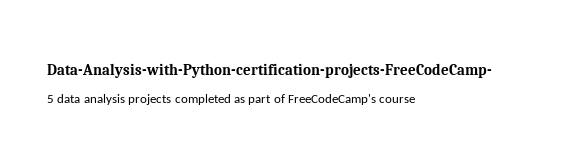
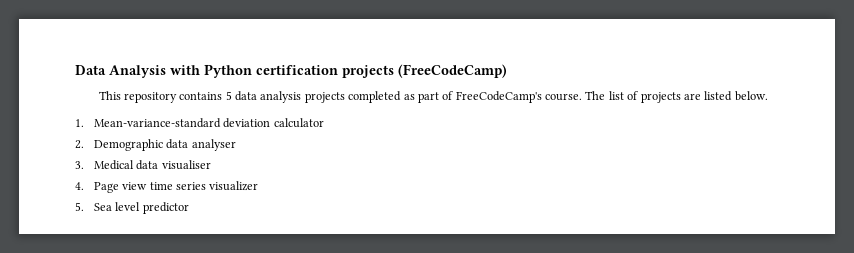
[47,63,492,78] Data-Analysis-with-Python-certification-projects-FreeCodeCamp- // -> [75,64,507,78] [98,91,223,103] Data Analysis with Python certification projects (FreeCodeCamp) // This repository contains
[379,97,416,103] course -> [545,91,768,103] [75,118,324,128] [75,139,236,151] [75,160,211,170] [75,181,259,193] [75,202,189,214] course. The list of projects are listed below. // 1. Mean-variance-standard deviation calculator // 2. Demographic data analyser // 3. Medical data visualiser // 4. Page view time series visualizer // 5. Sea level predictor

